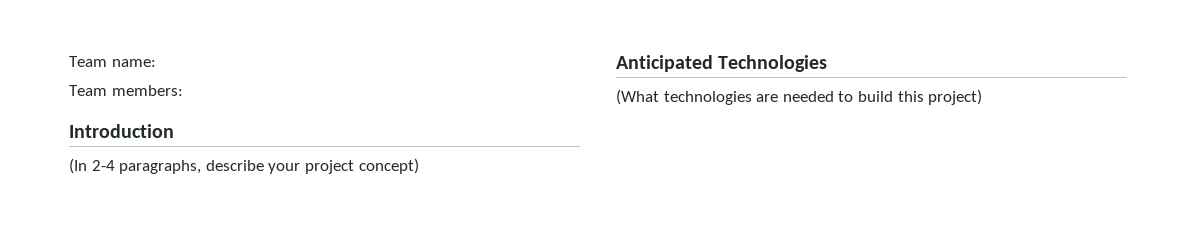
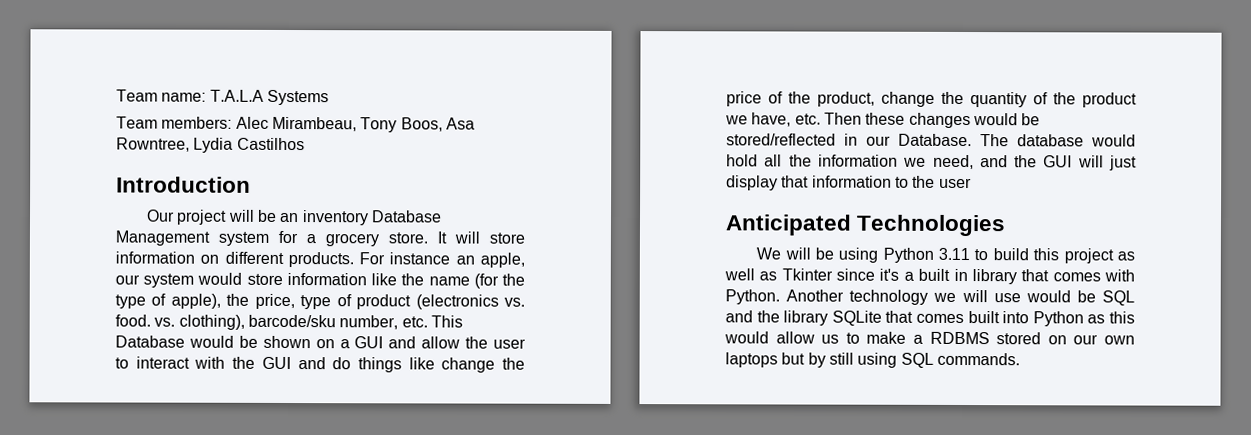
(156, 63) none -> [209,89,329,106] T.A.L.A Systems
[69,124,174,138] [69,158,419,174] [616,55,828,72] [616,89,983,105] // Introduction // (In 2-4 paragraphs, describe your project concept) // Anticipated Technologies // (What technologies are needed to build this project) -> [235,116,475,133] [116,137,305,153] [116,176,251,193] [146,209,443,226] [115,230,525,247] [115,251,525,268] [115,272,525,289] [115,293,525,310] [115,314,463,330] [115,335,526,349] [115,356,525,373] [726,91,1137,108] [725,112,1041,129] [726,133,1136,147] [726,154,1137,171] [726,175,972,191] [725,214,1007,237] [756,247,1135,264] [724,268,1135,285] [725,289,1135,306] [725,310,1135,327] [724,331,1135,345] [725,352,1020,368] Alec Mirambeau, Tony Boos, Asa Rowntree, Lydia Castilhos // Introduction // Our project will be an inventory Database Management system for a grocery store. It will store information on different products. For instance an apple, our system would store information like the name (for the type of apple), the price, type of product (electronics vs. food. vs. clothing), barcode/sku number, etc. This Database would be shown on a GUI and allow the user to interact with the GUI and do things like change the price of the product, change the quantity of the product we have, etc. Then these changes would be stored/reflected in our Database. The database would hold all the information we need, and the GUI will just display that information to the user // Anticipated Technologies // We will be using Python 3.11 to build this project as well as Tkinter since it's a built in library that comes with Python. Another technology we will use would be SQL and the library SQLite that comes built into Python as this would allow us to make a RDBMS stored on our own laptops but by still using SQL commands.

